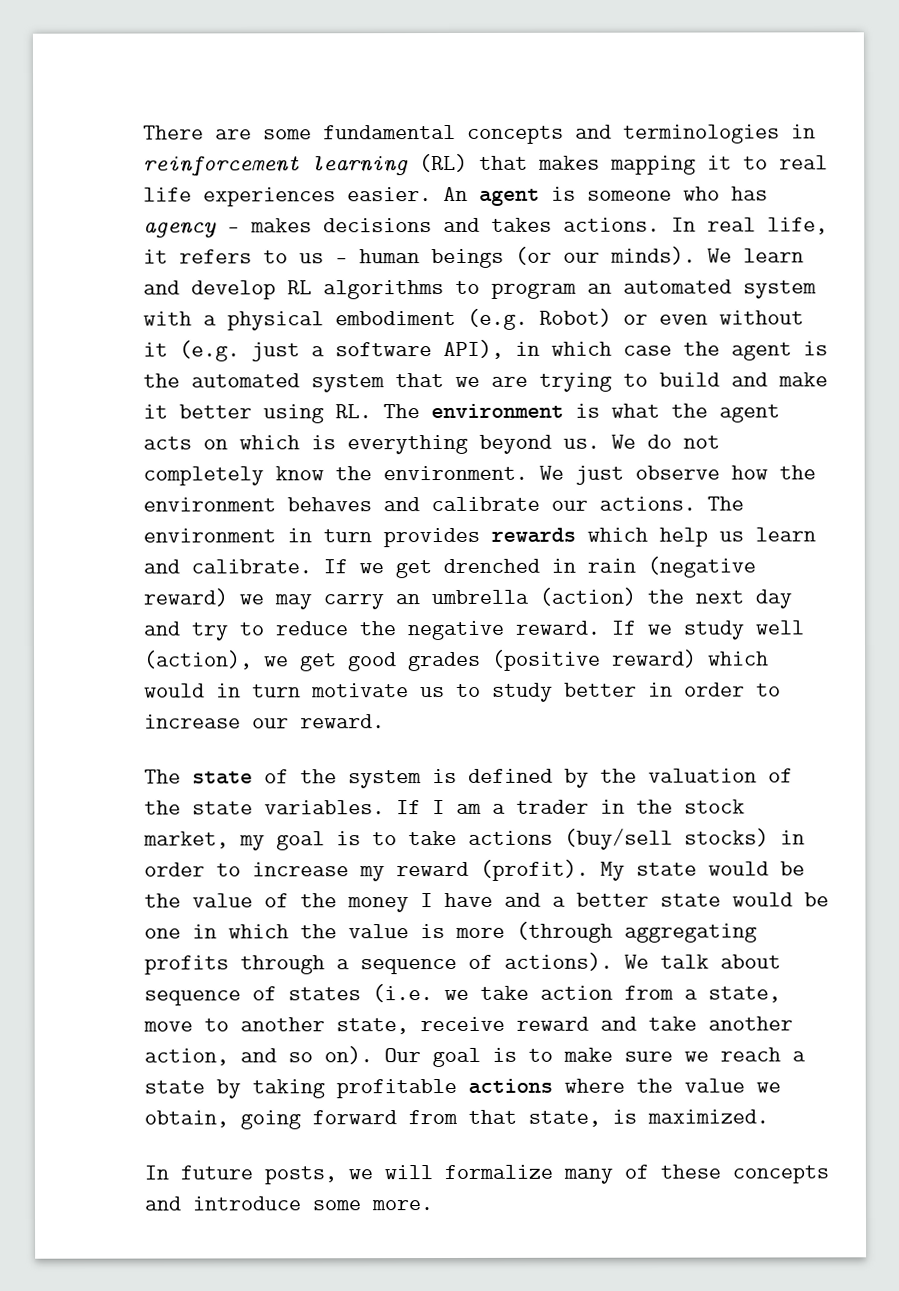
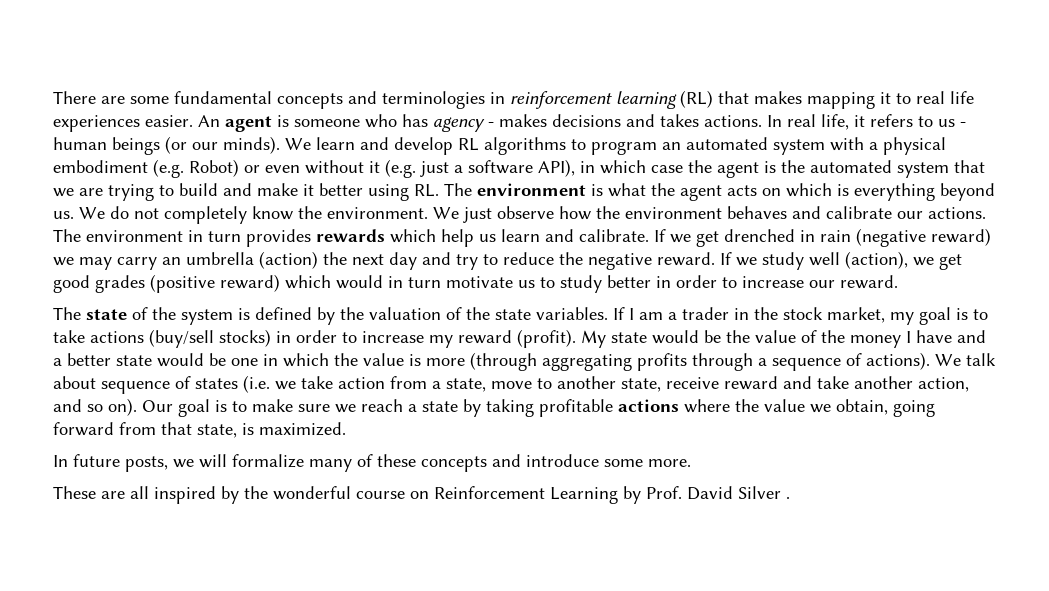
(433, 1205) none -> [53,486,790,504] // These are all inspired by the wonderful course on Reinforcement Learning by Prof. David Silver .

